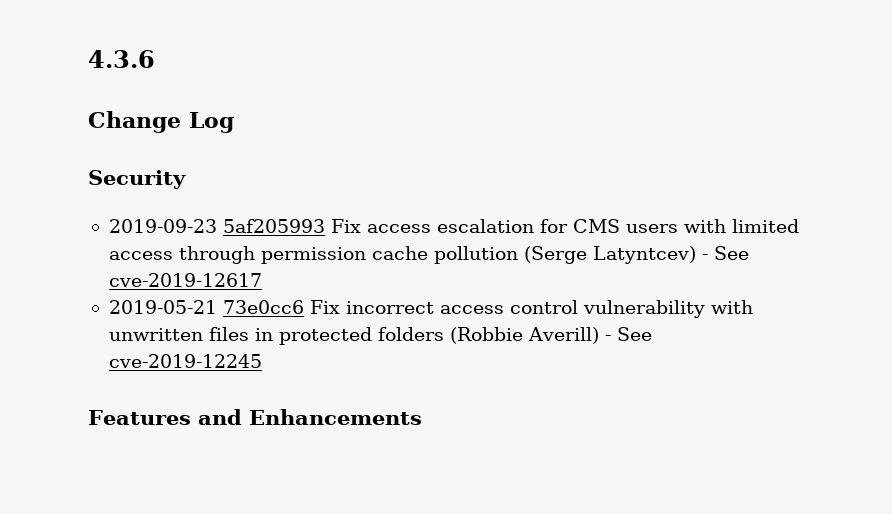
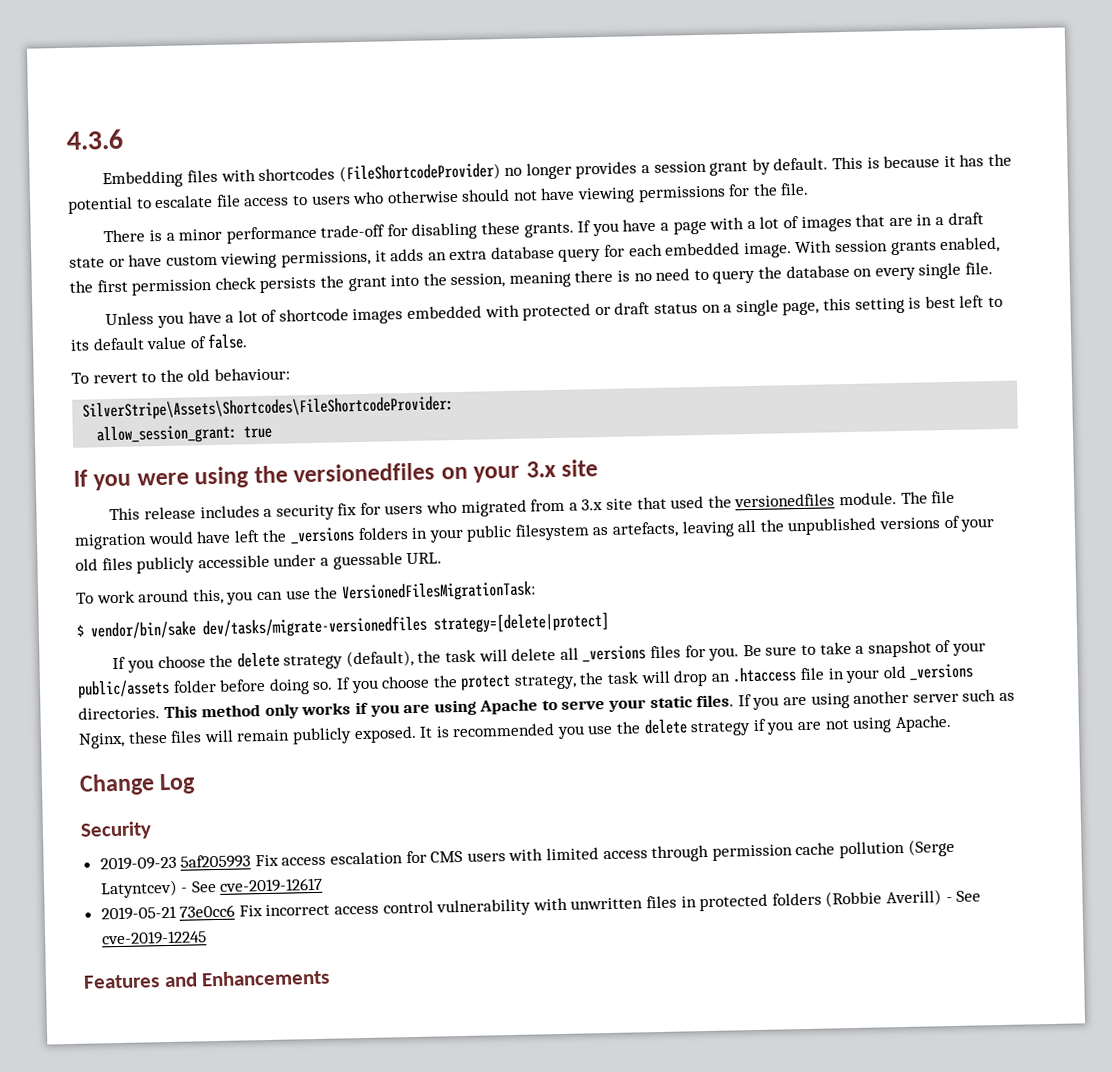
(155, 59) none -> [102,153,1012,189] [67,182,810,214] [103,212,984,244] [69,236,1001,269] [69,262,993,296] [105,295,1003,329] [70,333,249,351] [71,367,290,384] [82,395,455,421] [96,423,273,445] [73,459,599,491] [109,490,956,521] [74,515,995,550] [75,552,443,574] [76,580,536,605] [76,611,609,640] [112,639,986,673] [77,663,975,699] [78,689,1015,720] [78,714,952,749] // Embedding files with shortcodes (FileShortcodeProvider) no longer provides a session grant by default. This is because it has the potential to escalate file access to users who otherwise should not have viewing permissions for the file. // There is a minor performance trade-off for disabling these grants. If you have a page with a lot of images that are in a draft state or have custom viewing permissions, it adds an extra database query for each embedded image. With session grants enabled, the first permission check persists the grant into the session, meaning there is no need to query the database on every single file. // Unless you have a lot of shortcode images embedded with protected or draft status on a single page, this setting is best left to its default value of false. // To revert to the old behaviour: // SilverStripe\Assets\Shortcodes\FileShortcodeProvider: // allow_session_grant: true // If you were using the versionedfiles on your 3.x site // This release includes a security fix for users who migrated from a 3.x site that used the versionedfiles module. The file migration would have left the _versions folders in your public filesystem as artefacts, leaving all the unpublished versions of your old files publicly accessible under a guessable URL. // To work around this, you can use the VersionedFilesMigrationTask: // $ vendor/bin/sake dev/tasks/migrate-versionedfiles strategy=[delete|protect] // If you choose the delete strategy (default), the task will delete all _versions files for you. Be sure to take a snapshot of your public/assets folder before doing so. If you choose the protect strategy, the task will drop an .htaccess file in your old _versions directories. This method only works if you are using Apache to serve your static files. If you are using another server such as Nginx, these files will remain publicly exposed. It is recommended you use the delete strategy if you are not using Apache.

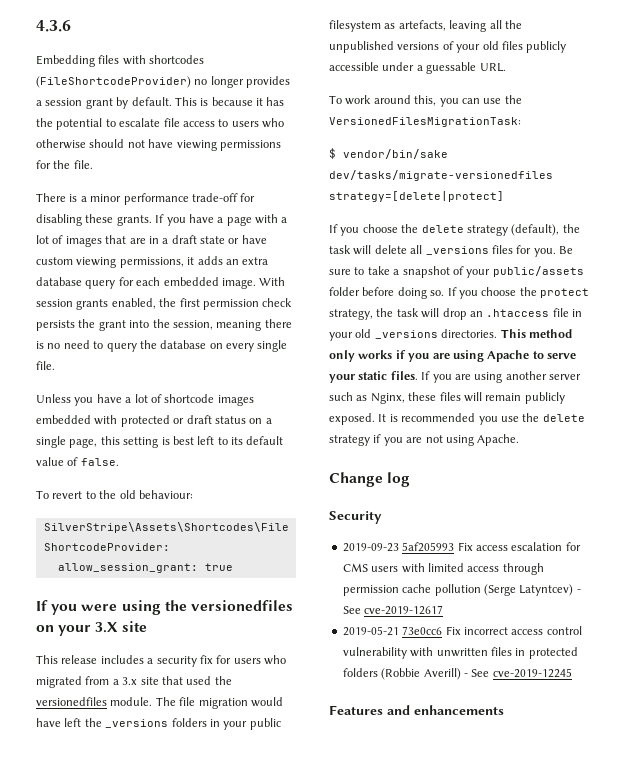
[525,460,556,478] 3.x -> [95,622,119,633] 3.X
[159,773,197,795] Log -> [387,472,411,487] log
[201,969,331,987] Enhancements -> [414,705,504,715] enhancements

